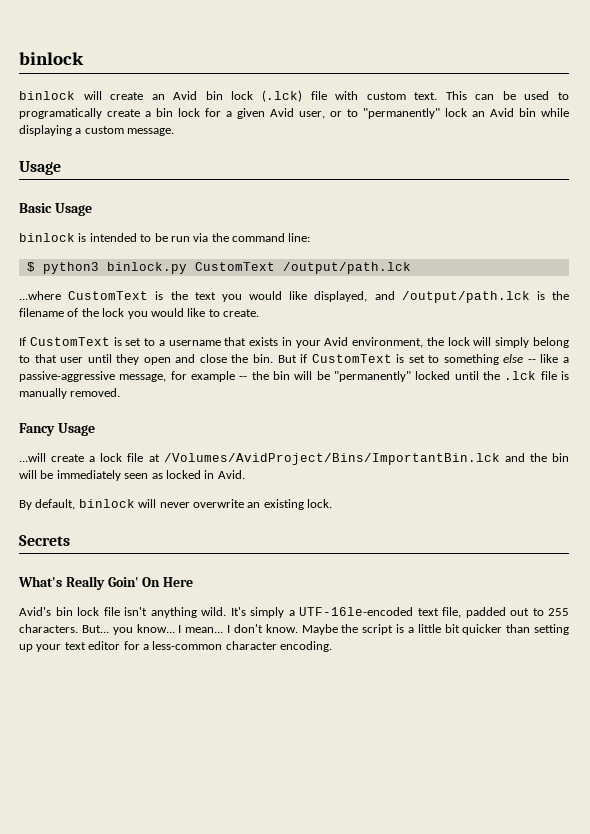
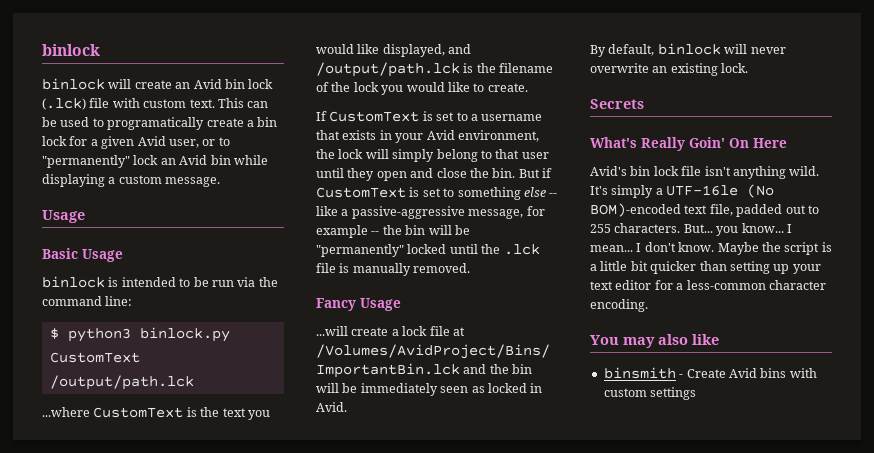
[299,607,413,616] UTF-16le-encoded -> [666,184,775,198] [590,203,681,217] UTF-16le (No BOM)-encoded
(332, 646) none -> [590,334,719,348] [603,367,817,379] [603,387,697,400] // You may also like // binsmith - Create Avid bins with custom settings

